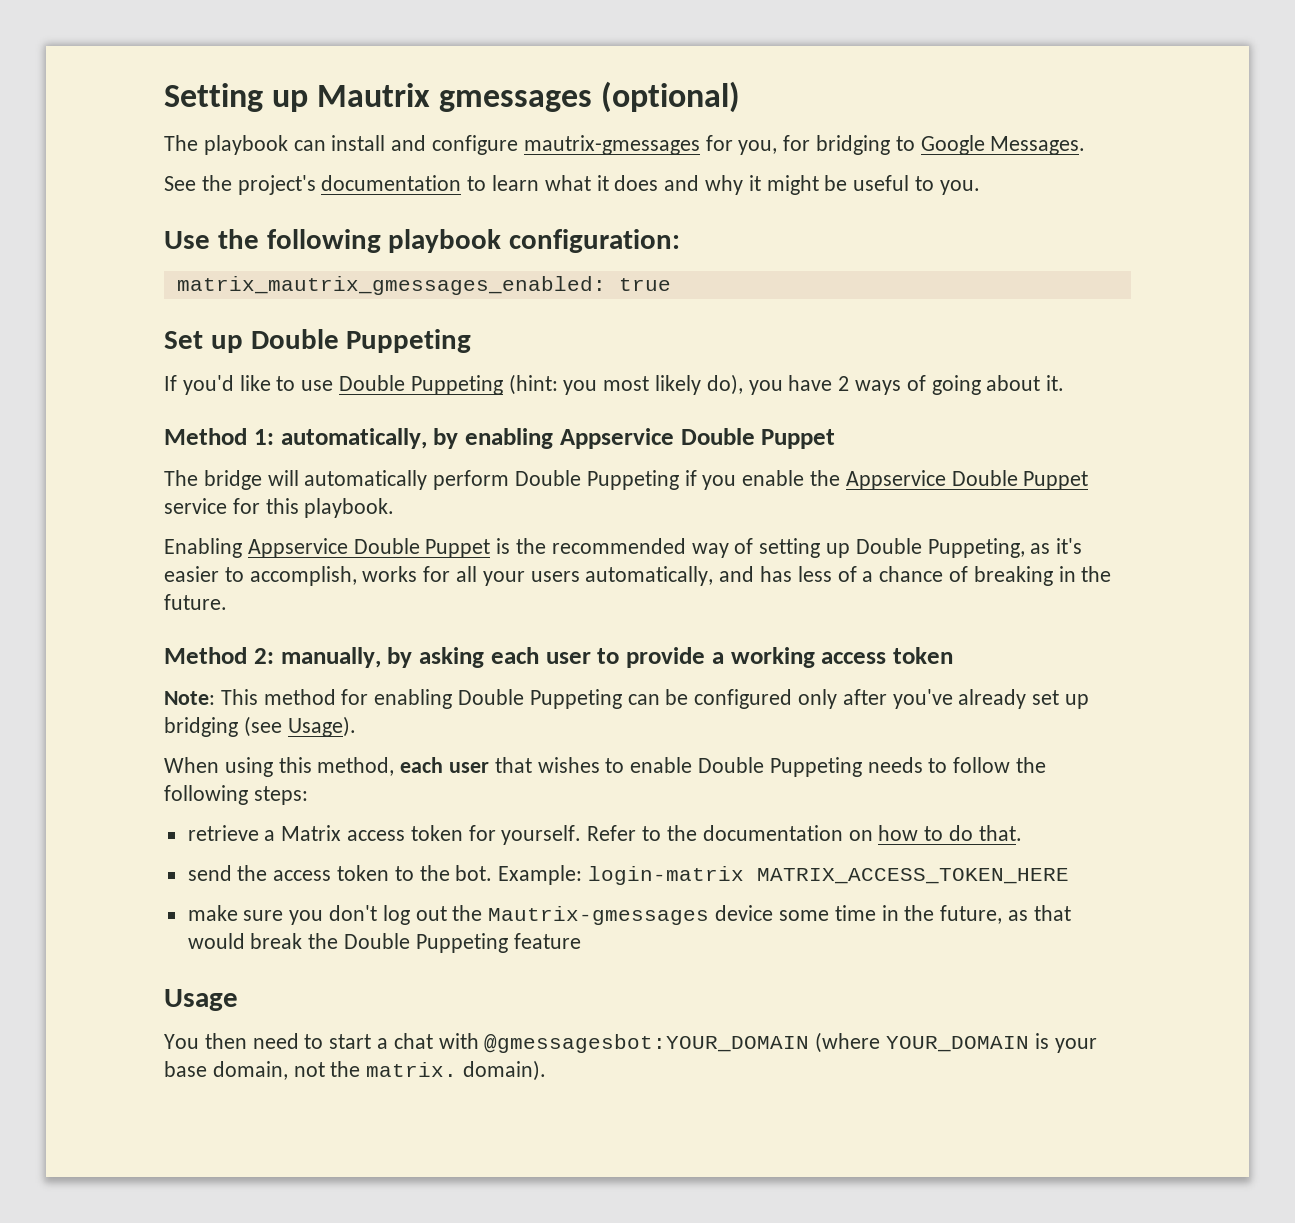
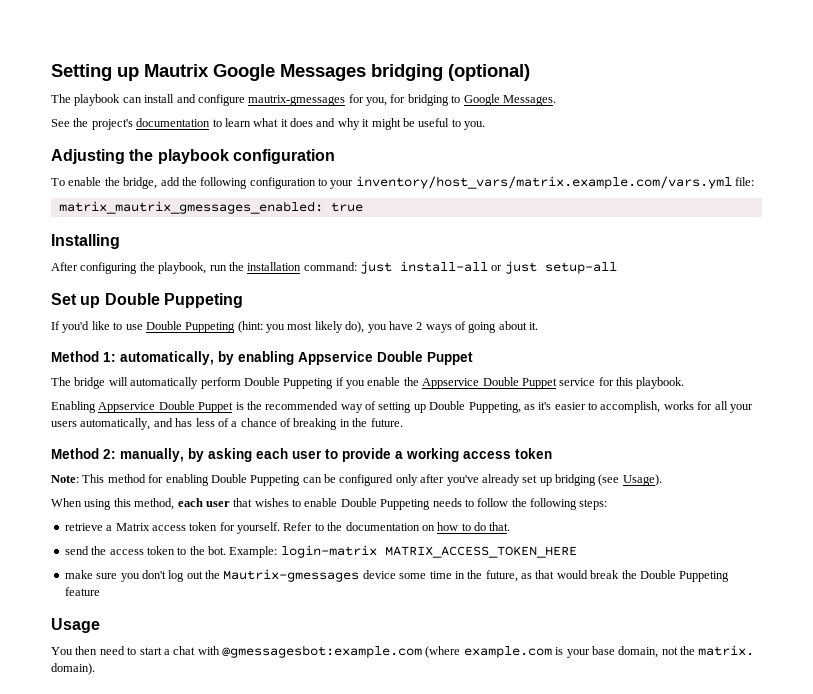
[439,90,593,112] gmessages -> [213,64,443,81] Google Messages bridging
[164,229,681,253] [176,276,671,295] Use the following playbook configuration: // matrix_mautrix_gmessages_enabled: true -> [51,149,335,164] [51,176,755,189] [58,201,363,214] [51,234,120,249] [51,261,617,274] Adjusting the playbook configuration // To enable the bridge, add the following configuration to your inventory/host_vars/matrix.example.com/vars.yml file: // matrix_mautrix_gmessages_enabled: true // Installing // After configuring the playbook, run the installation command: just install-all or just setup-all
[484,1032,1030,1053] @gmessagesbot:YOUR_DOMAIN (where YOUR_DOMAIN -> [222,645,552,658] @gmessagesbot:example.com (where example.com

